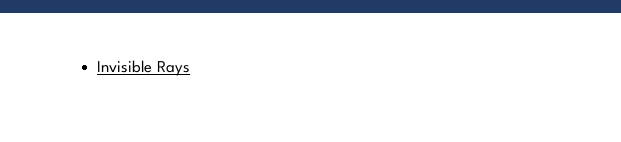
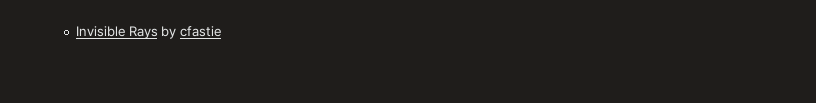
(190, 68) none -> [161,26,221,39] by cfastie

